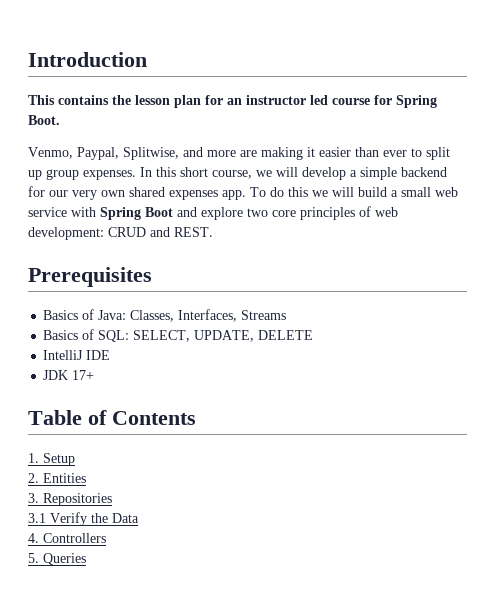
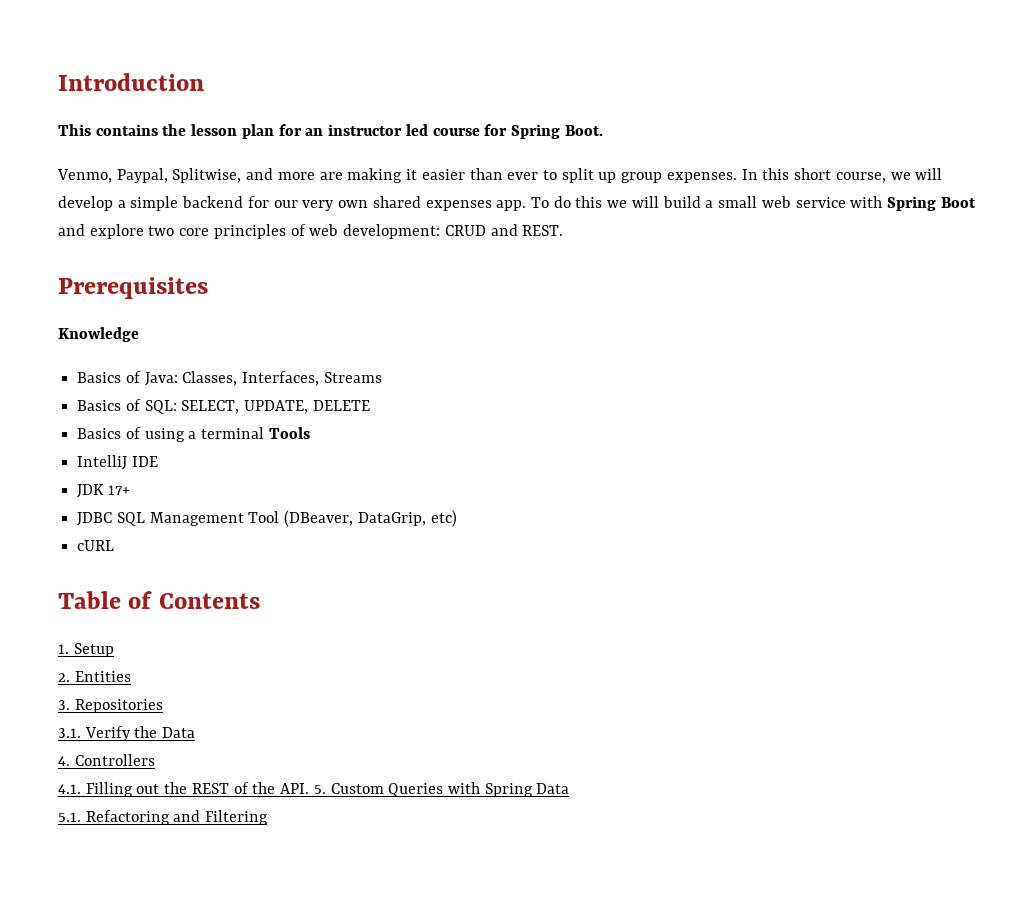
(152, 277) none -> [58,327,139,342] // Knowledge
[43,350,111,360] [43,370,95,380] IntelliJ IDE // JDK 17+ -> [77,427,310,442] [77,455,158,470] [77,484,130,498] [77,510,457,527] [77,540,115,551] Basics of using a terminal Tools // IntelliJ IDE // JDK 17+ // JDBC SQL Management Tool (DBeaver, DataGrip, etc) // cURL
[28,513,46,523] 3.1 -> [58,728,81,738] 3.1.
[28,553,86,565] 5. Queries -> [58,782,570,797] [58,810,269,825] 4.1. Filling out the REST of the API. 5. Custom Queries with Spring Data // 5.1. Refactoring and Filtering

